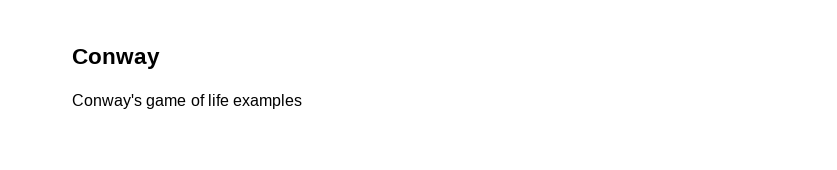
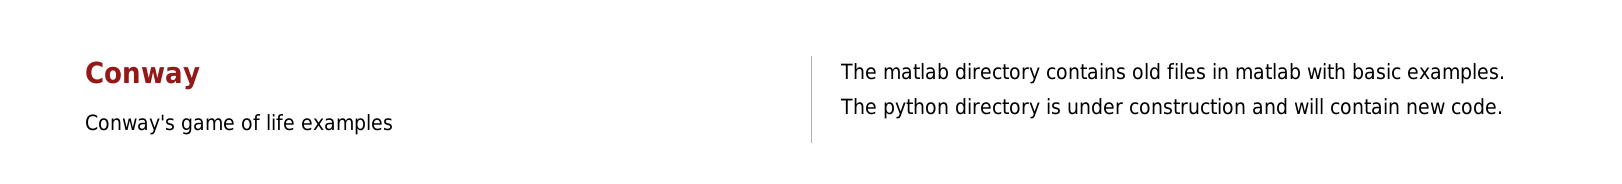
(303, 101) none -> [840,63,1505,84] [840,98,1503,119] // The matlab directory contains old files in matlab with basic examples. The python directory is under construction and will contain new code.

